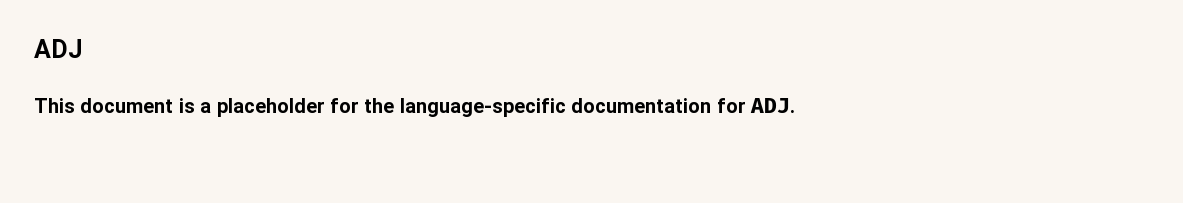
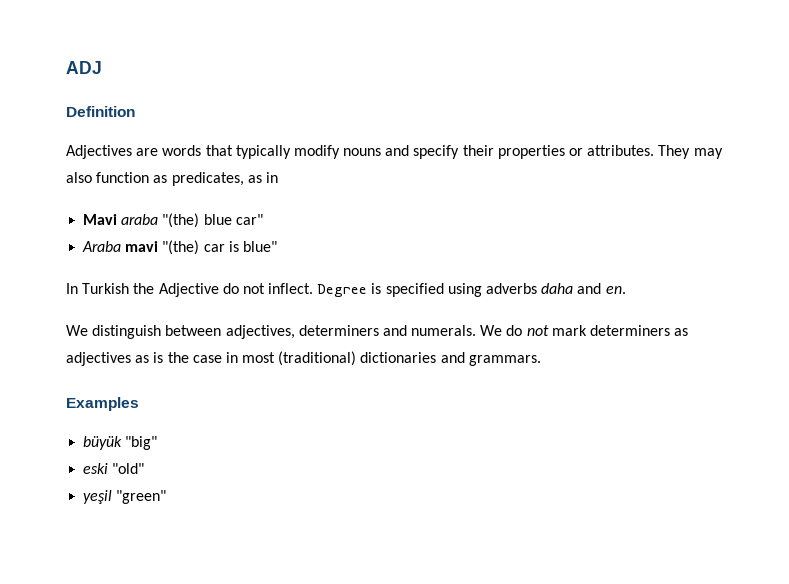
[34,98,795,117] This document is a placeholder for the language-specific documentation for ADJ. -> [66,106,135,117] [66,145,723,159] [66,172,278,186] [83,213,263,228] [82,240,277,255] [66,283,626,297] [66,325,689,339] [66,351,541,366] [66,397,139,411] [83,436,158,450] [83,463,145,474] [83,490,167,504] Definition // Adjectives are words that typically modify nouns and specify their properties or attributes. They may also function as predicates, as in // Mavi araba "(the) blue car" // Araba mavi "(the) car is blue" // In Turkish the Adjective do not inflect. Degree is specified using adverbs daha and en. // We distinguish between adjectives, determiners and numerals. We do not mark determiners as adjectives as is the case in most (traditional) dictionaries and grammars. // Examples // büyük "big" // eski "old" // yeşil "green"

